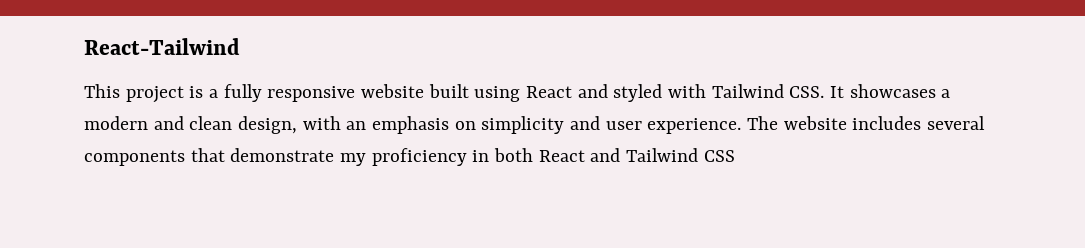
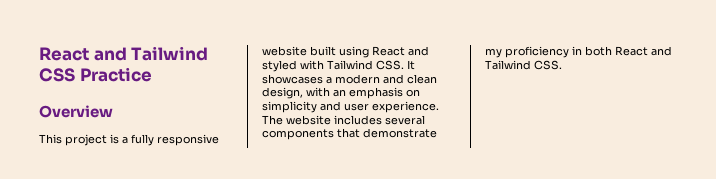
[84,38,240,55] React-Tailwind -> [39,46,209,61] [39,67,152,82] [39,105,113,118] React and Tailwind CSS Practice // Overview
[703,150,735,162] CSS -> [534,60,562,70] CSS.

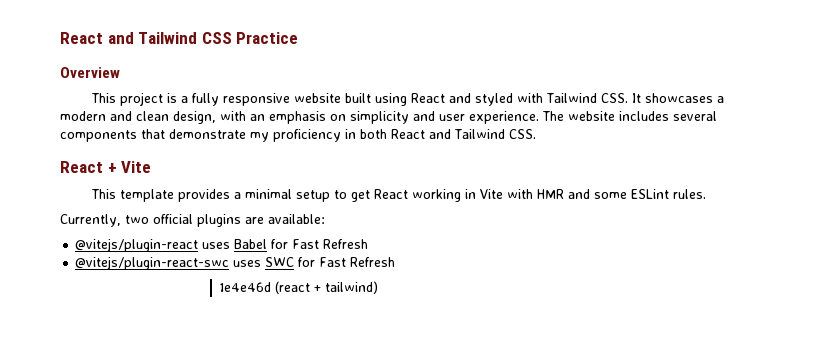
(562, 65) none -> [60,161,152,173] [90,189,706,202] [60,214,325,227] [75,238,369,252] [75,256,396,270] [219,281,379,294] // React + Vite // This template provides a minimal setup to get React working in Vite with HMR and some ESLint rules. // Currently, two official plugins are available: // @vitejs/plugin-react uses Babel for Fast Refresh // @vitejs/plugin-react-swc uses SWC for Fast Refresh // 1e4e46d (react + tailwind)

